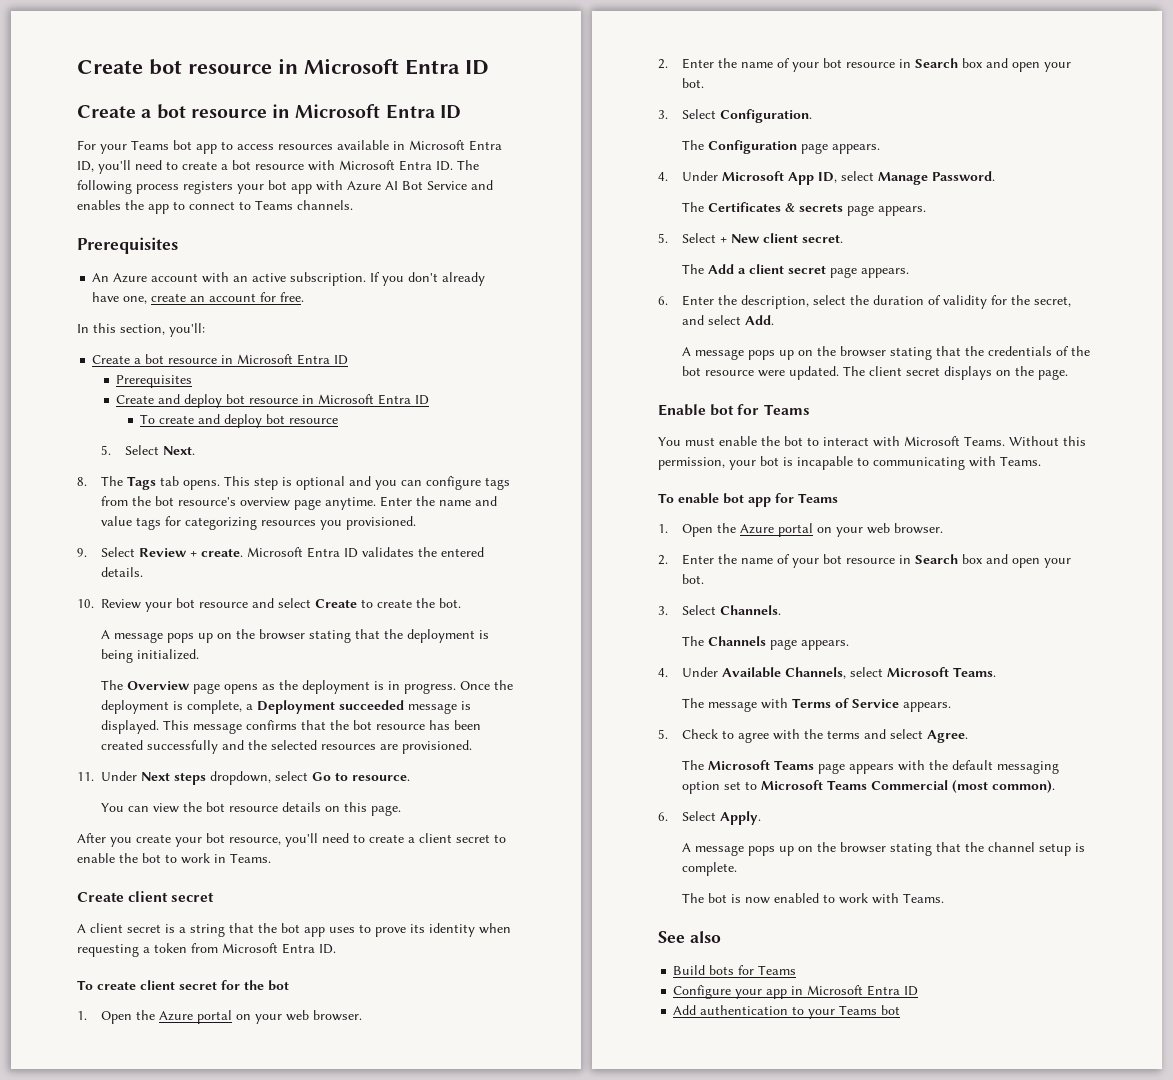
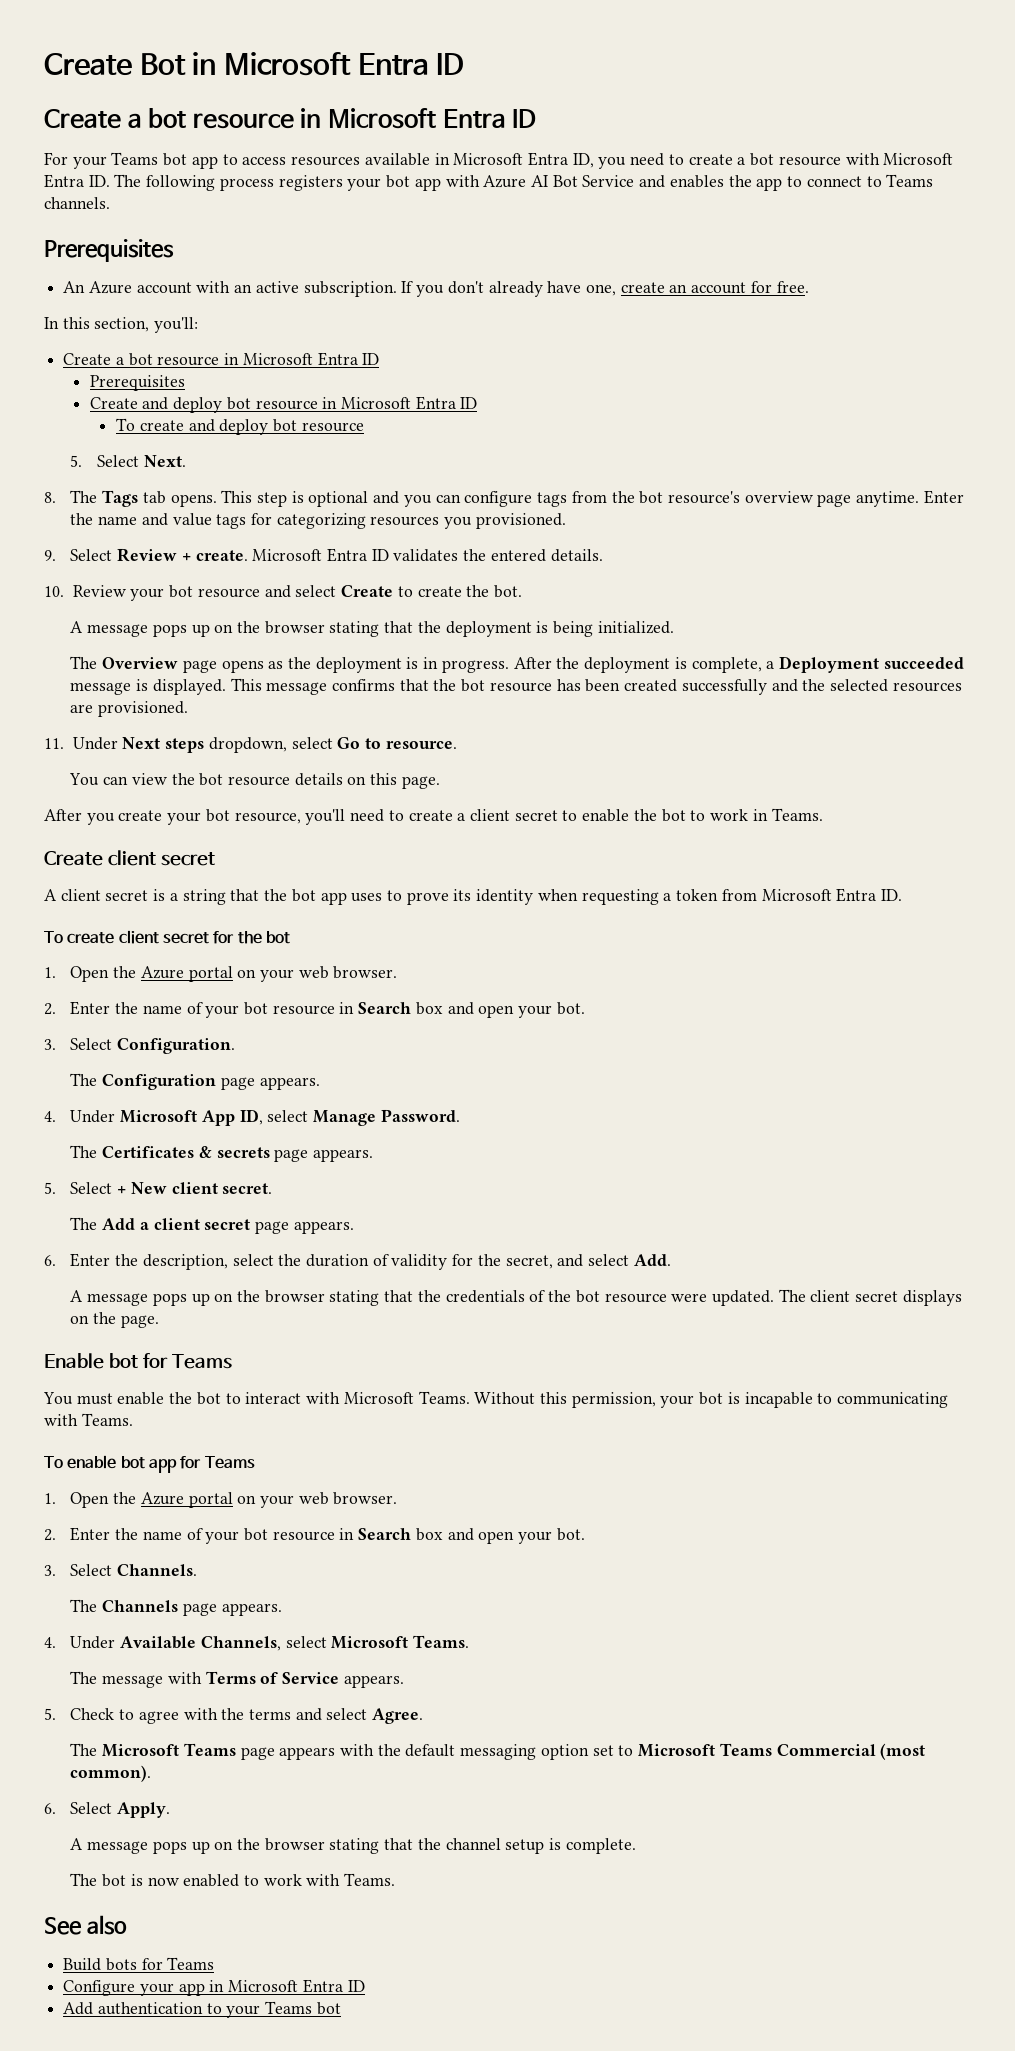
[77,59,272,75] Create bot resource -> [44,53,186,76] Create Bot
[98,160,131,174] you'll -> [598,157,627,169] you
[459,681,490,690] Once -> [513,657,552,669] After

